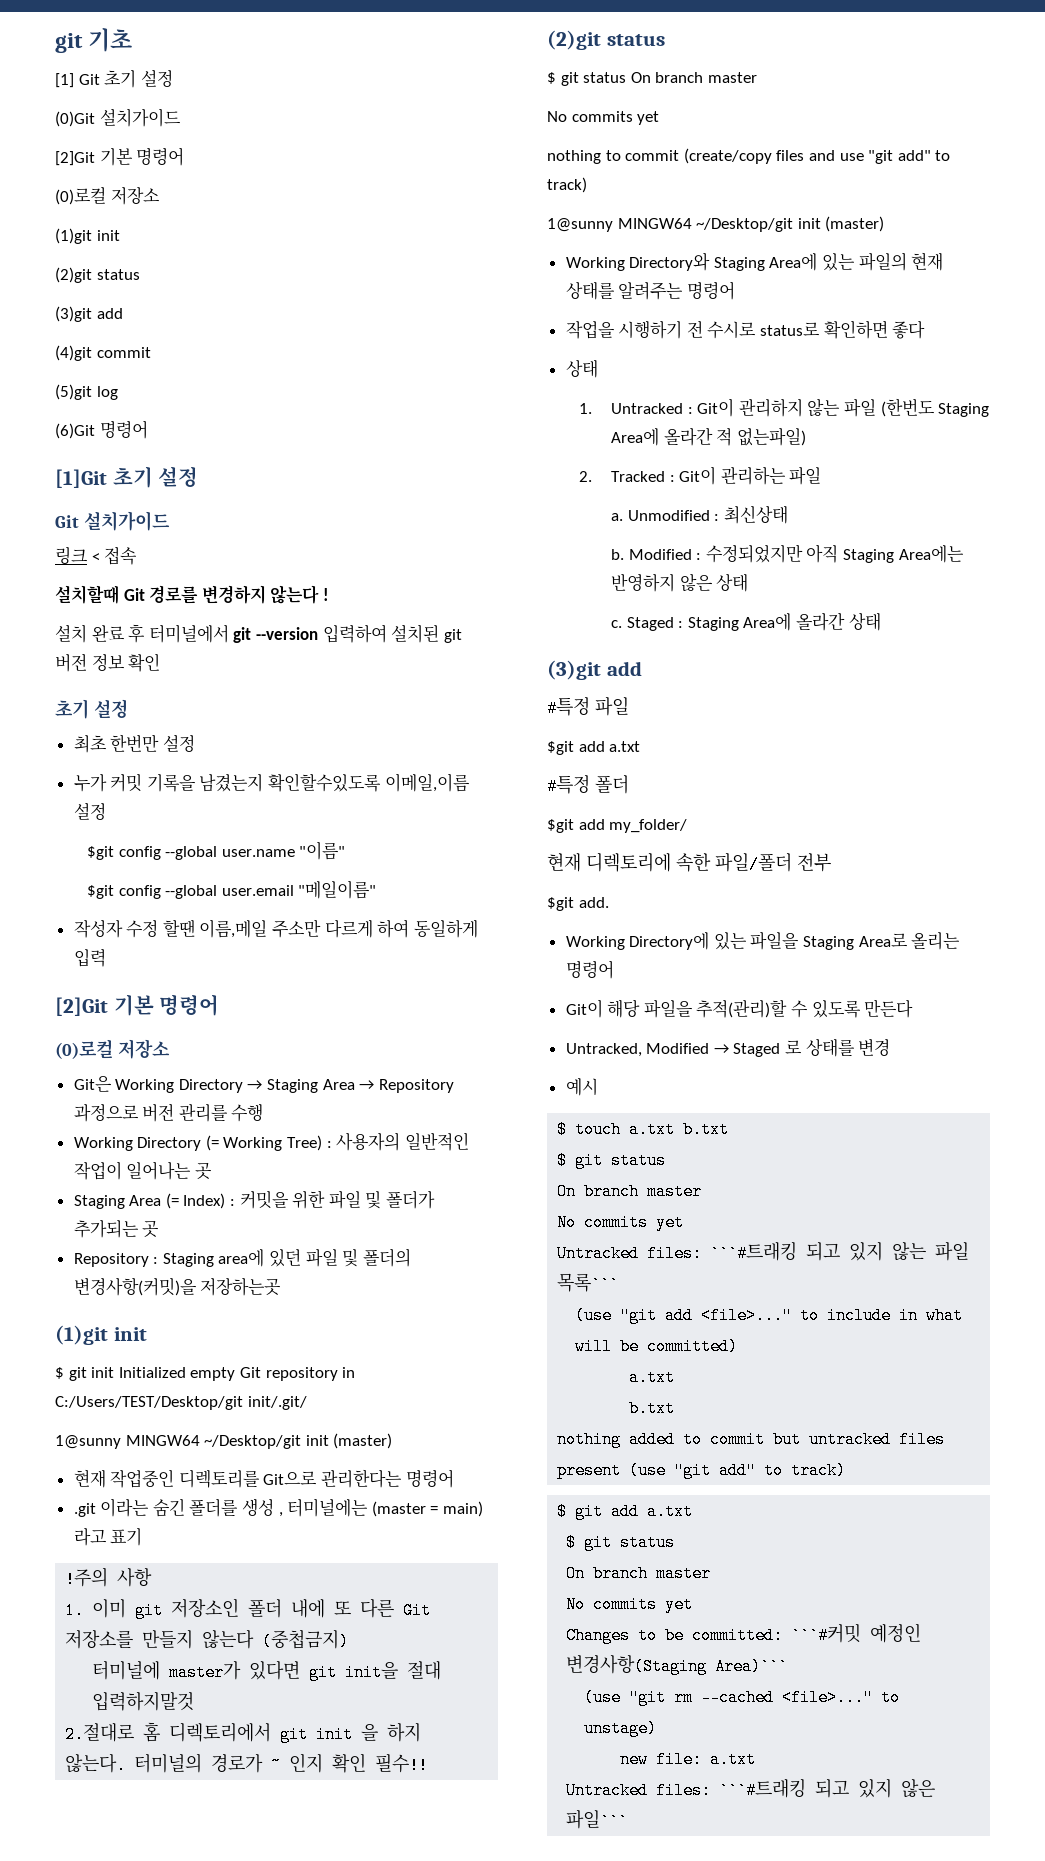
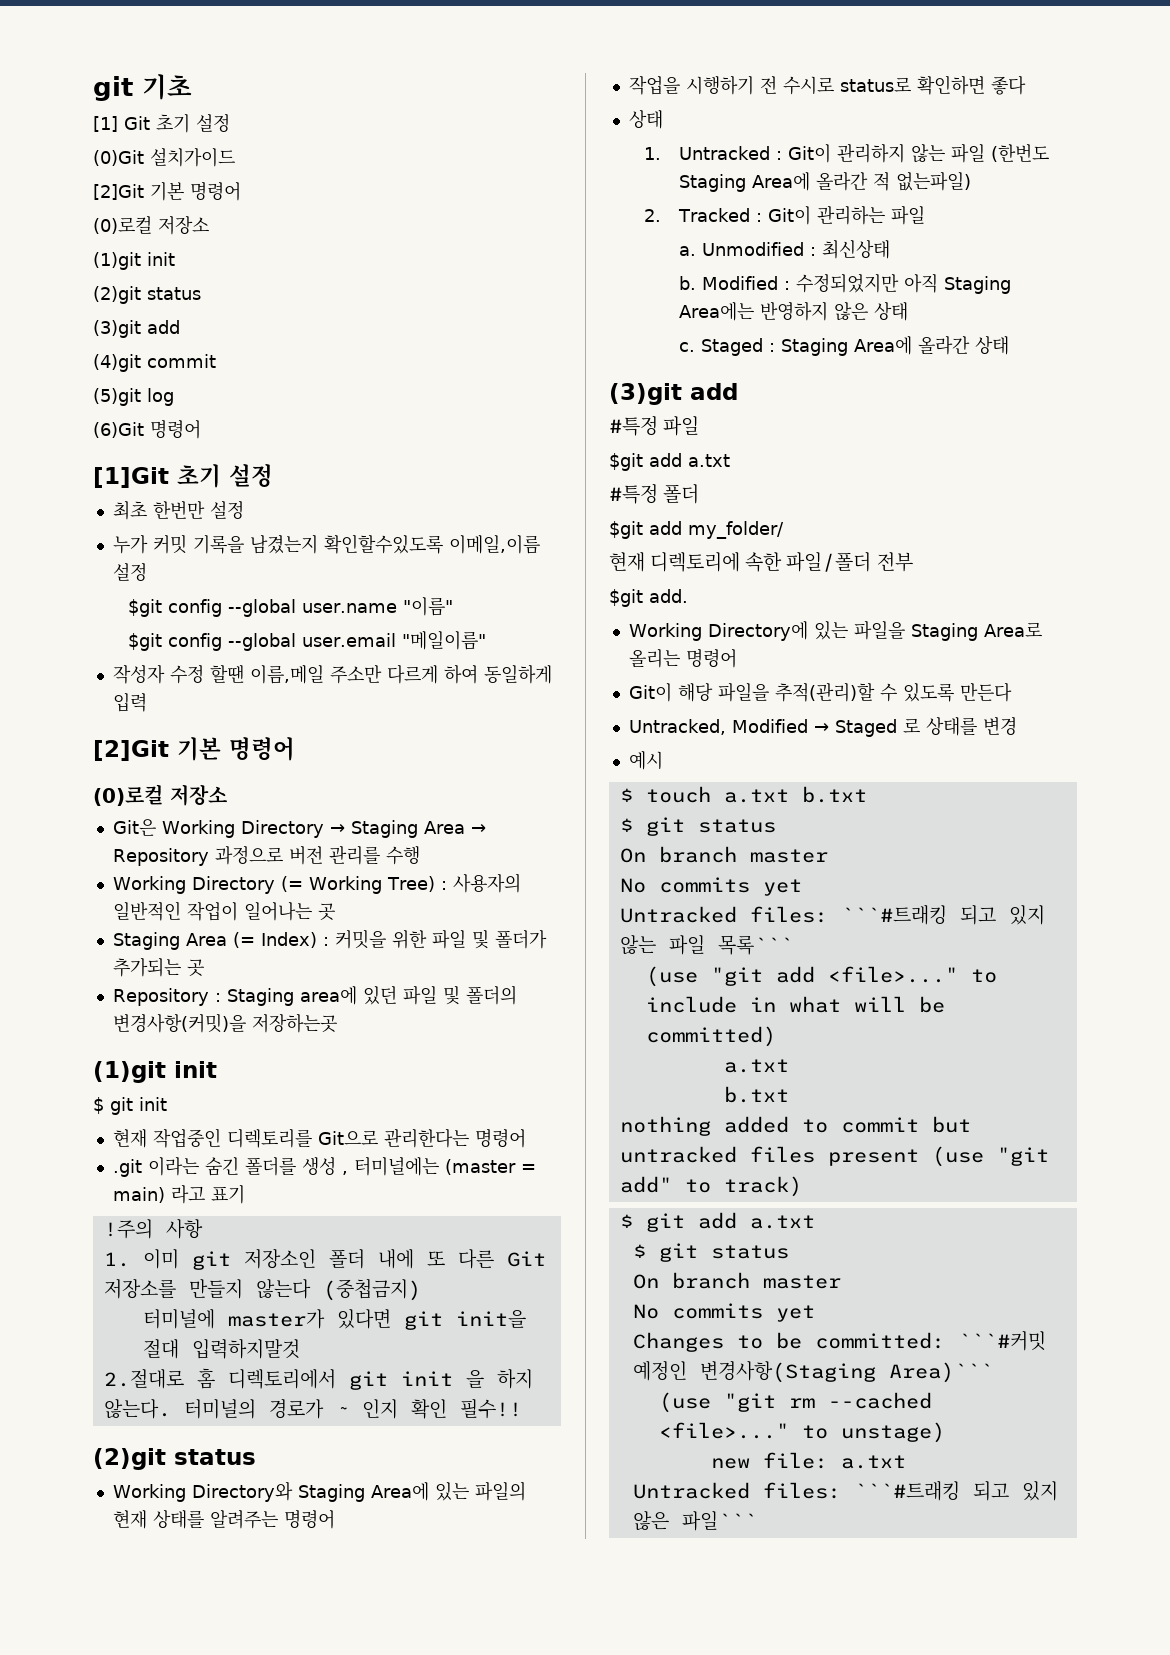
[55,511,170,531] [55,546,138,565] [55,585,329,604] [55,624,462,643] [55,653,161,672] [55,699,128,719] // Git 설치가이드 // 링크 < 접속 // 설치할때 Git 경로를 변경하지 않는다 ! // 설치 완료 후 터미널에서 git --version 입력하여 설치된 git 버전 정보 확인 // 초기 설정 -> (273, 476) none
[118,1367,356,1381] [55,1396,307,1410] [55,1433,393,1449] Initialized empty Git repository in C:/Users/TEST/Desktop/git init/.git/ // 1@sunny MINGW64 ~/Desktop/git init (master) -> (167, 1104) none
[547,72,757,86] [547,111,660,125] [547,148,951,164] [547,177,587,193] [547,216,885,232] // $ git status On branch master // No commits yet // nothing to commit (create/copy files and use "git add" to track) // 1@sunny MINGW64 ~/Desktop/git init (master) -> (256, 1457) none

